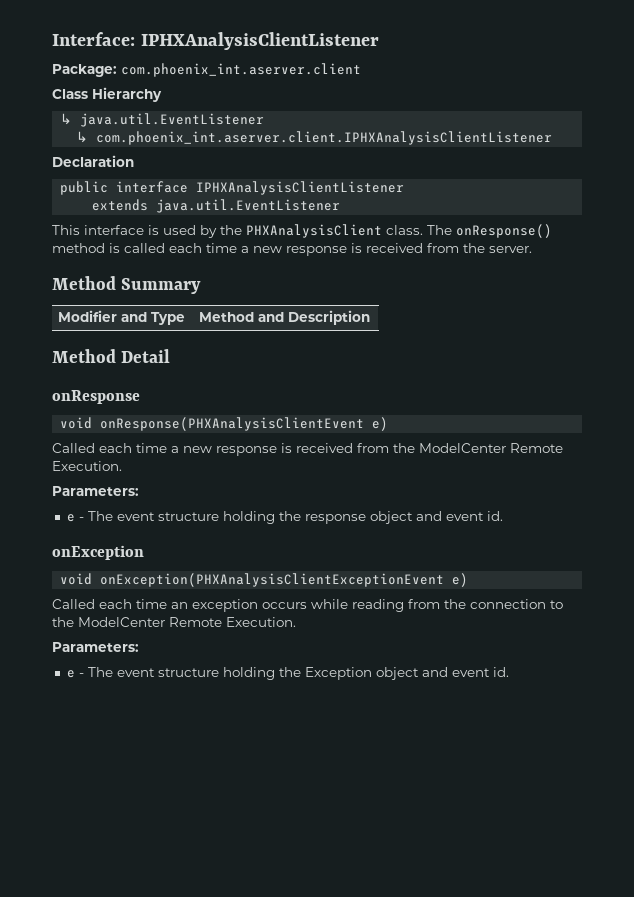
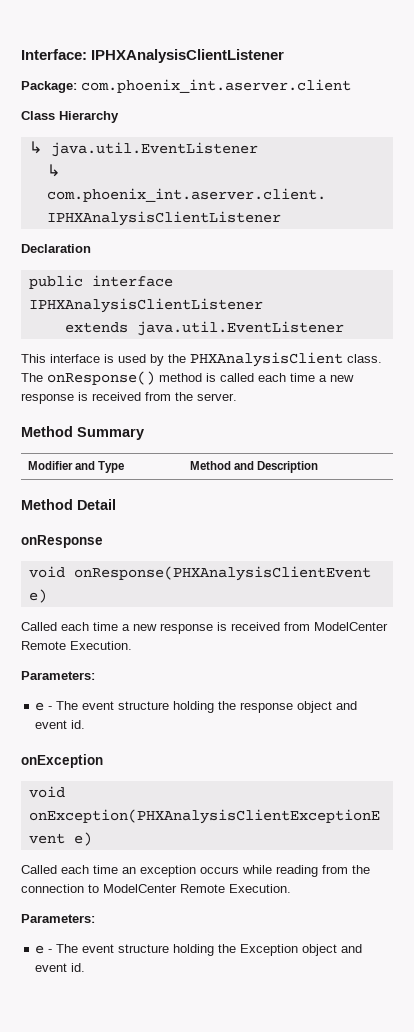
[393,443,415,453] the -> (310, 626) none
[52,617,74,627] the -> (99, 888) none

